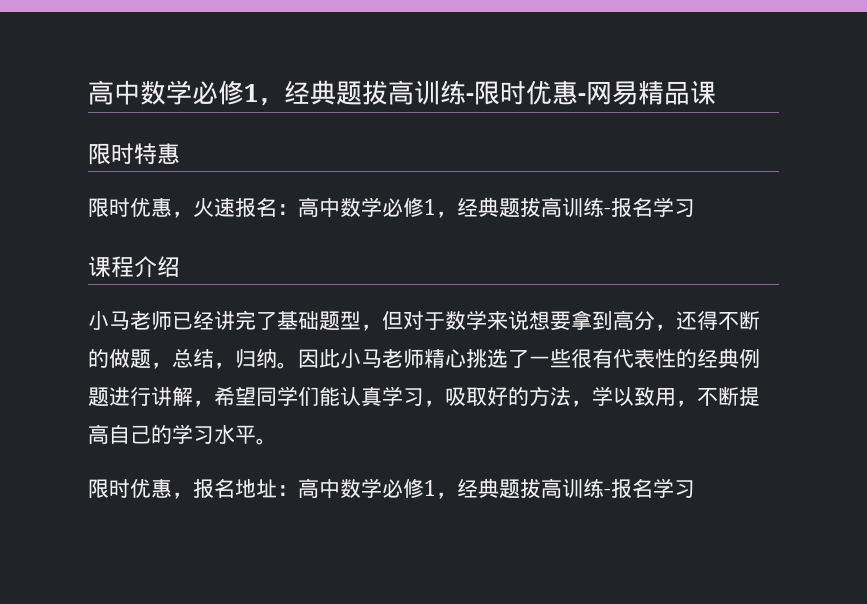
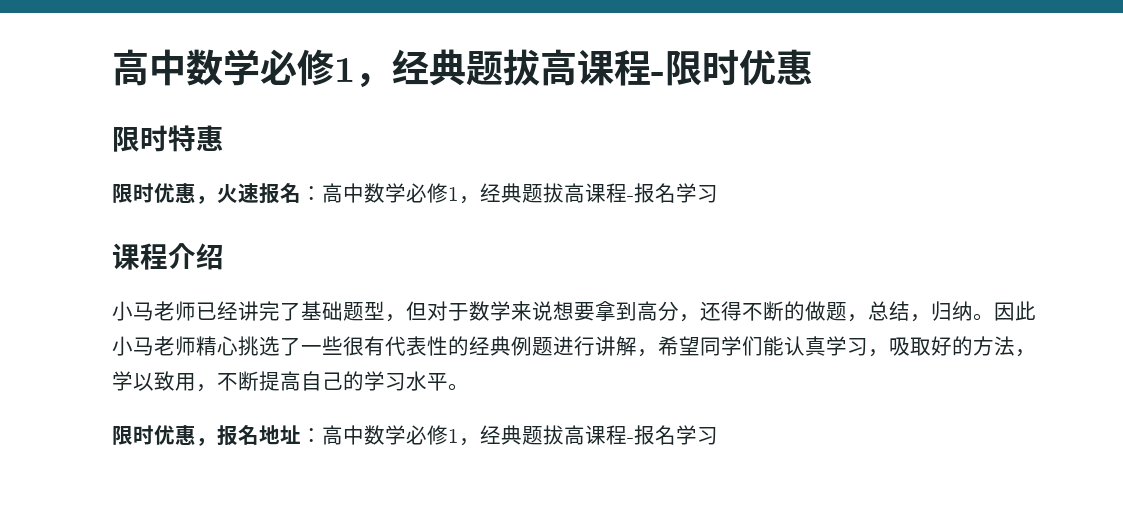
[88,80,466,106] 高中数学必修1，经典题拔高训练 -> [112,49,651,88] 高中数学必修1，经典题拔高课程
[578,80,716,105] -网易精品课 -> (813, 67) none
[562,197,604,217] 训练 -> [585,183,627,203] 课程
[562,478,604,498] 训练 -> [585,425,627,445] 课程

